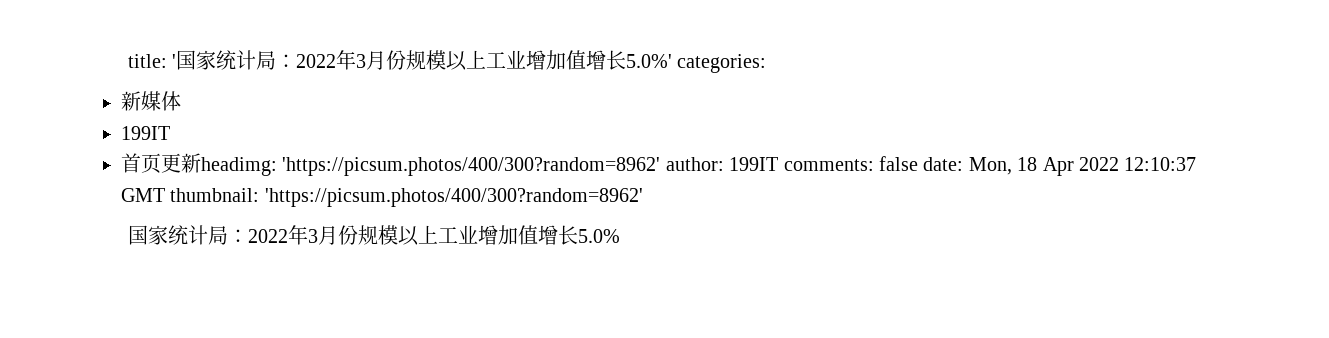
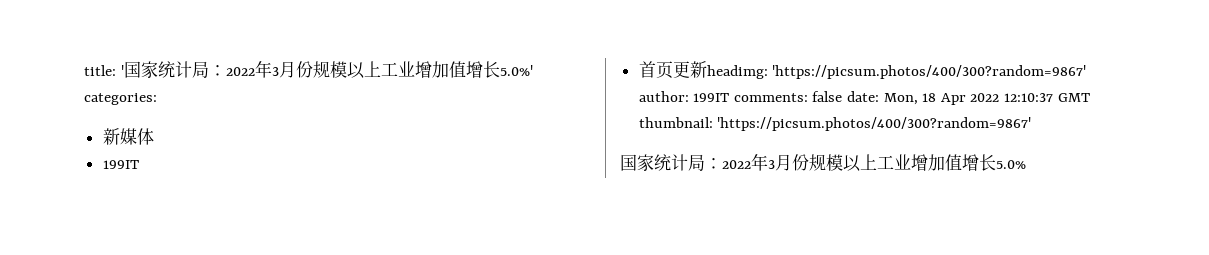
[282,157,661,176] 'https://picsum.photos/400/300?random=8962' -> [772,65,1087,79] 'https://picsum.photos/400/300?random=9867'
[264,188,643,207] 'https://picsum.photos/400/300?random=8962' -> [717,117,1032,131] 'https://picsum.photos/400/300?random=9867'

